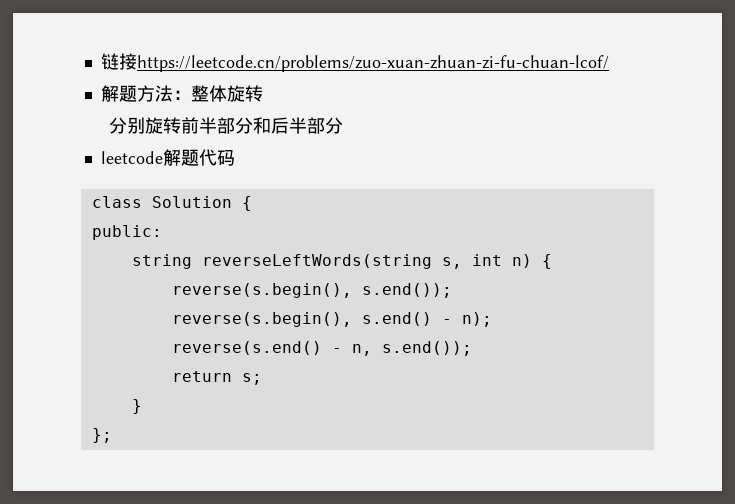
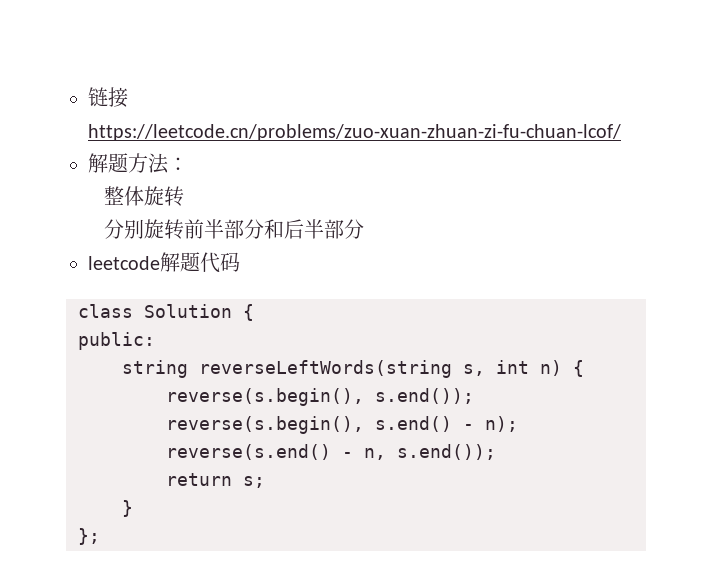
(191, 95) none -> (188, 164) //

